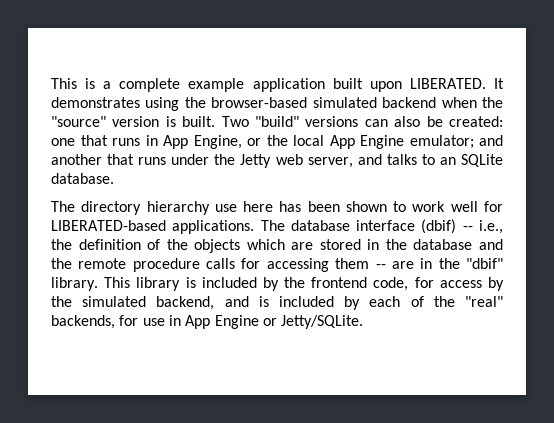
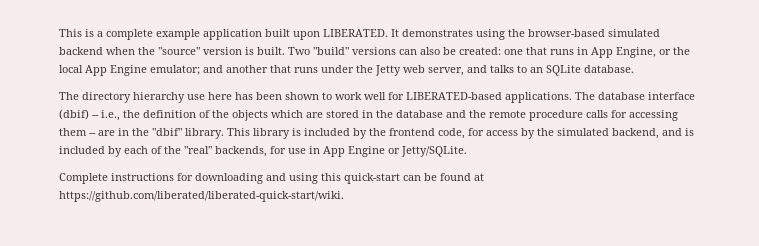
(364, 322) none -> [59,173,484,184] [59,191,344,202] // Complete instructions for downloading and using this quick-start can be found at https://github.com/liberated/liberated-quick-start/wiki.

